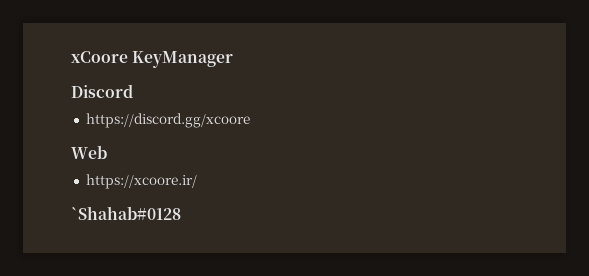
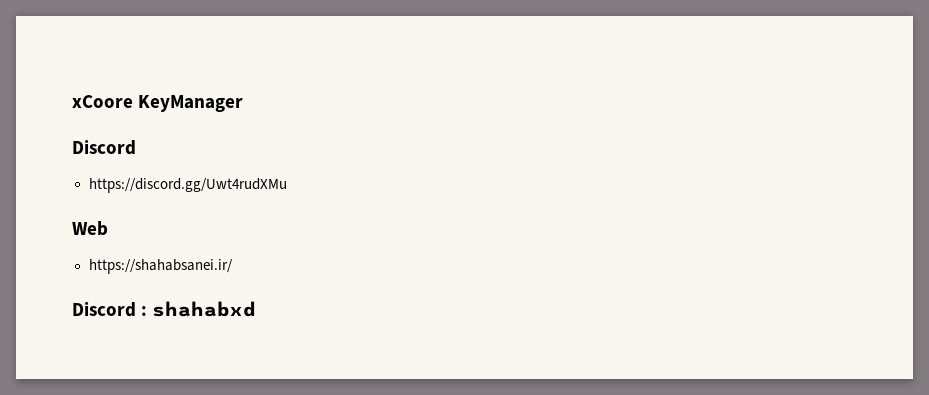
[85,113,250,128] https://discord.gg/xcoore -> [88,178,287,193] https://discord.gg/Uwt4rudXMu
[85,174,197,189] [71,206,181,220] https://xcoore.ir/ // `Shahab#0128 -> [88,259,233,274] [72,301,257,317] https://shahabsanei.ir/ // Discord : shahabxd

